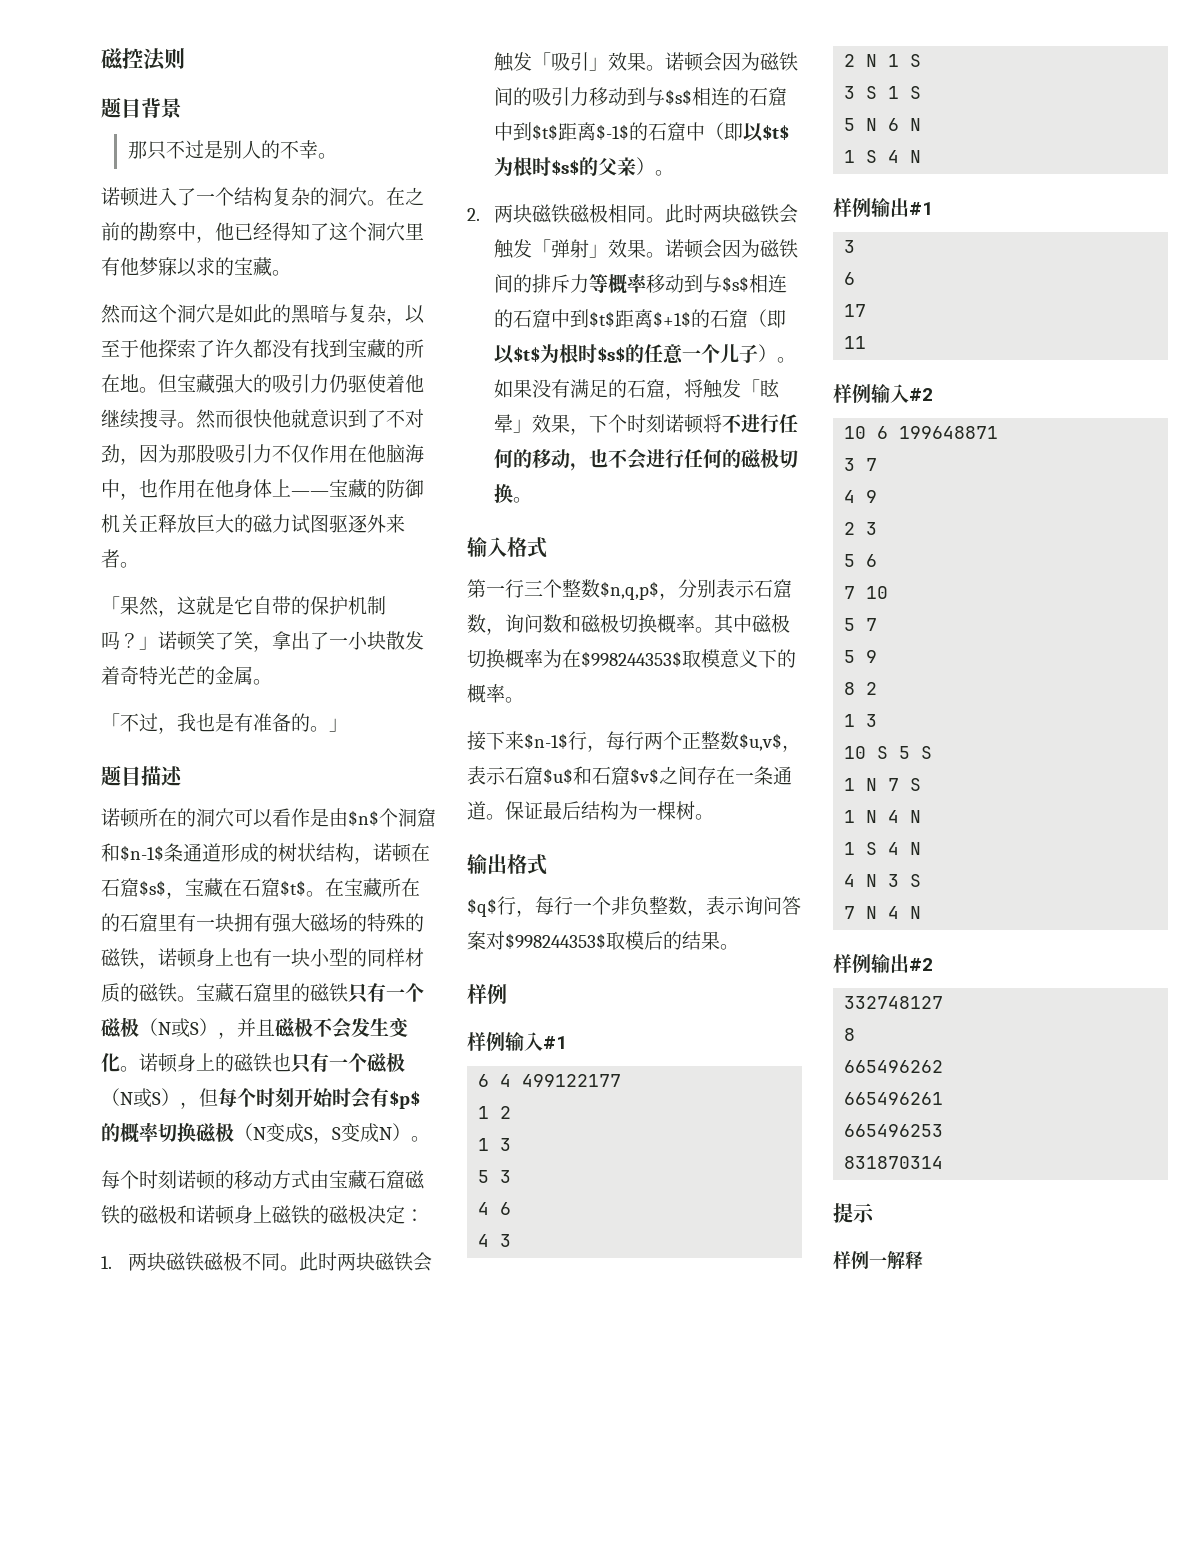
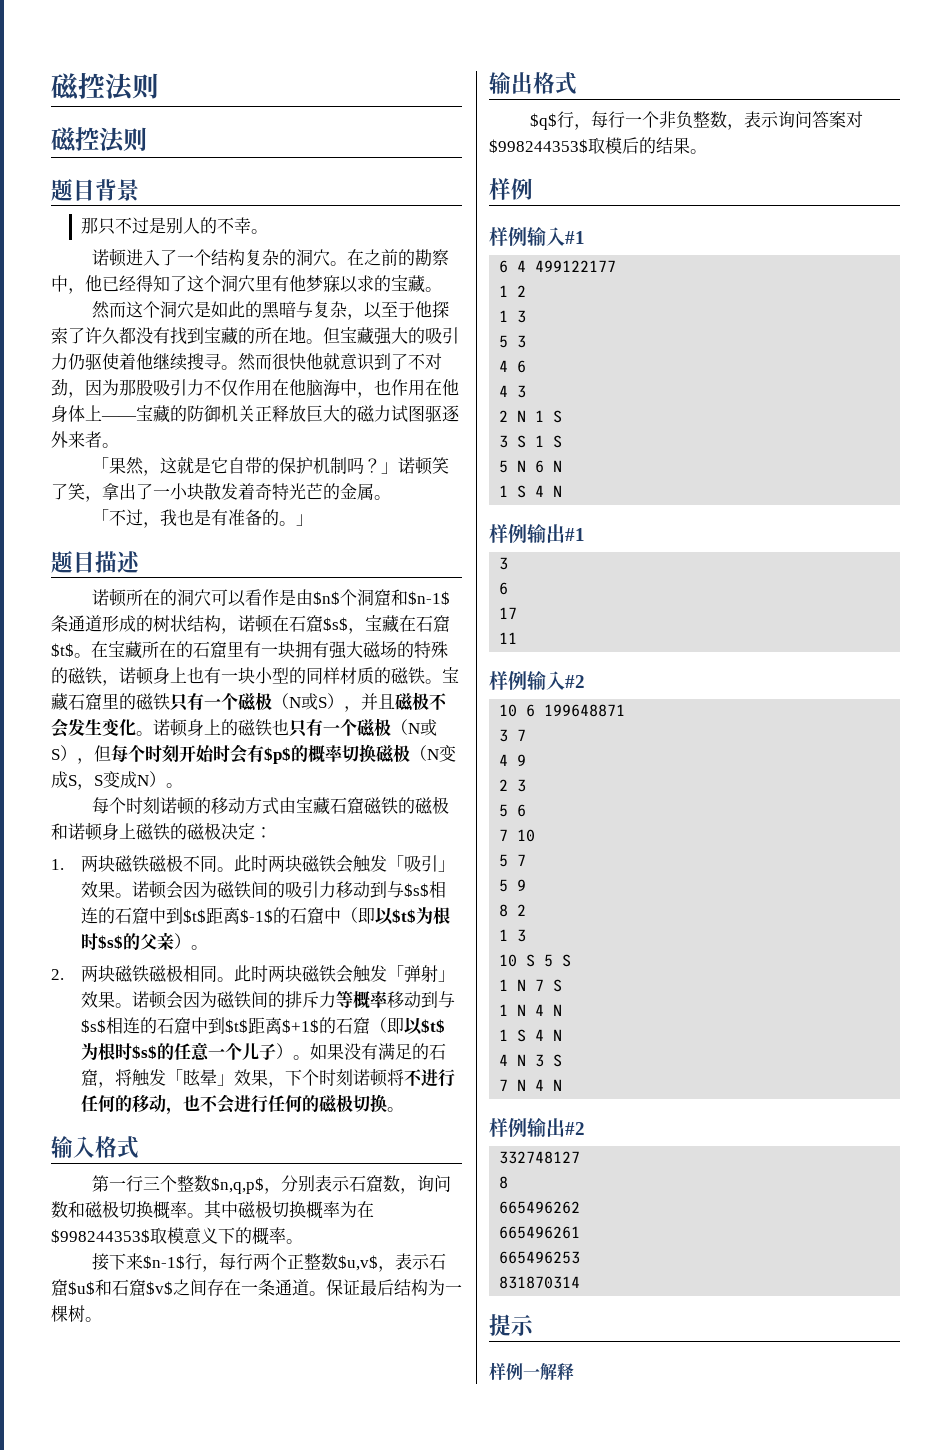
[101,48,185,71] 磁控法则 -> [51,72,159,101] [51,127,147,153] 磁控法则 // 磁控法则

